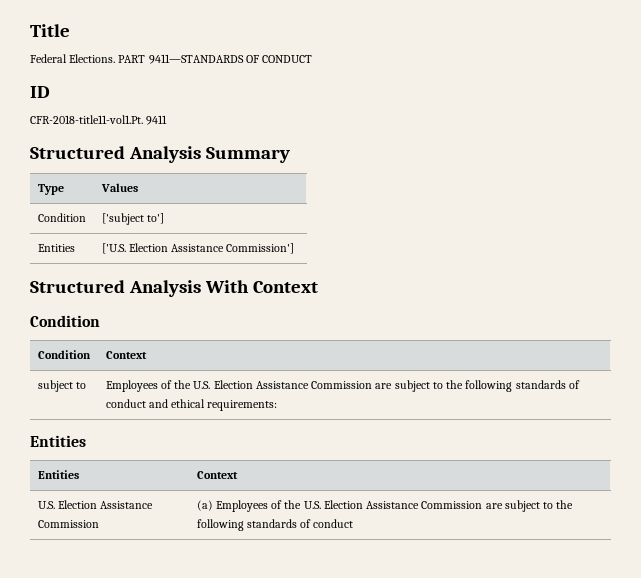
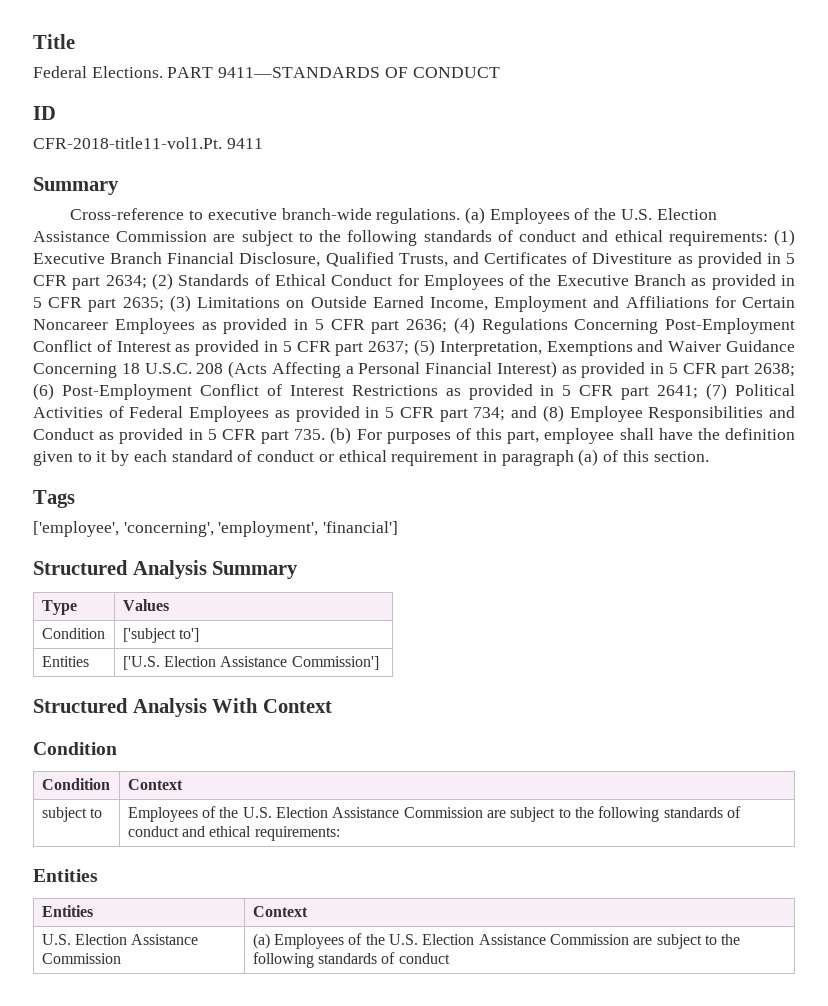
(168, 120) none -> [33,177,119,195] [70,207,717,224] [33,229,796,246] [33,252,796,268] [33,273,795,290] [33,295,795,312] [33,317,795,334] [33,339,795,356] [33,361,795,378] [33,383,796,400] [33,405,796,422] [33,427,795,444] [33,449,709,466] [33,490,75,508] [33,521,399,537] // Summary // Cross-reference to executive branch-wide regulations. (a) Employees of the U.S. Election Assistance Commission are subject to the following standards of conduct and ethical requirements: (1) Executive Branch Financial Disclosure, Qualified Trusts, and Certificates of Divestiture as provided in 5 CFR part 2634; (2) Standards of Ethical Conduct for Employees of the Executive Branch as provided in 5 CFR part 2635; (3) Limitations on Outside Earned Income, Employment and Affiliations for Certain Noncareer Employees as provided in 5 CFR part 2636; (4) Regulations Concerning Post-Employment Conflict of Interest as provided in 5 CFR part 2637; (5) Interpretation, Exemptions and Waiver Guidance Concerning 18 U.S.C. 208 (Acts Affecting a Personal Financial Interest) as provided in 5 CFR part 2638; (6) Post-Employment Conflict of Interest Restrictions as provided in 5 CFR part 2641; (7) Political Activities of Federal Employees as provided in 5 CFR part 734; and (8) Employee Responsibilities and Conduct as provided in 5 CFR part 735. (b) For purposes of this part, employee shall have the definition given to it by each standard of conduct or ethical requirement in paragraph (a) of this section. // Tags // ['employee', 'concerning', 'employment', 'financial']

